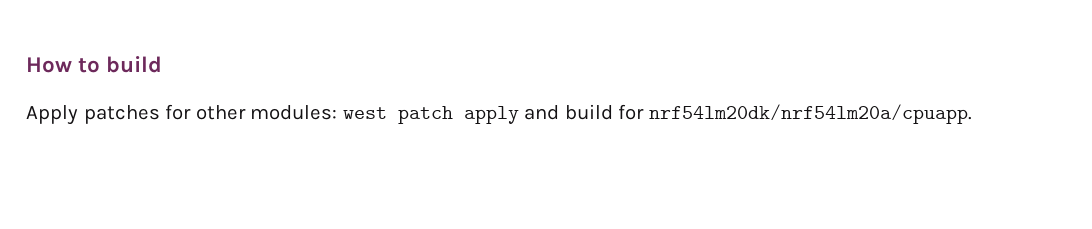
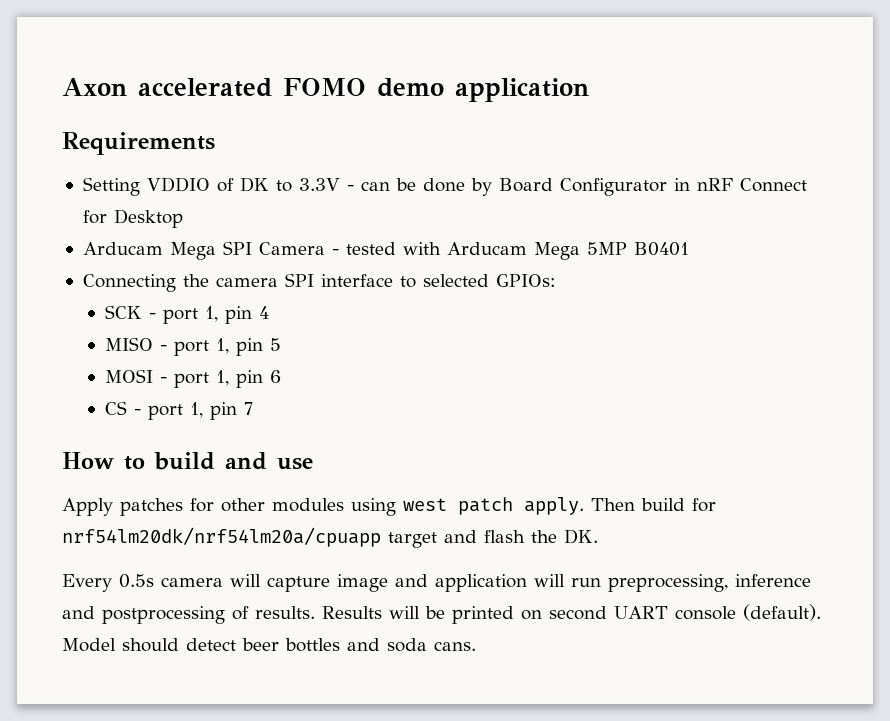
(26, 65) none -> [62,78,589,102] [62,132,215,155] [82,177,807,196] [82,209,183,228] [82,241,689,260] [82,273,556,292] [105,305,270,324] [105,337,282,356] [105,369,282,388] [105,401,254,420] Axon accelerated FOMO demo application // Requirements // Setting VDDIO of DK to 3.3V - can be done by Board Configurator in nRF Connect for Desktop // Arducam Mega SPI Camera - tested with Arducam Mega 5MP B0401 // Connecting the camera SPI interface to selected GPIOs: // SCK - port 1, pin 4 // MISO - port 1, pin 5 // MOSI - port 1, pin 6 // CS - port 1, pin 7 //
(163, 64) none -> [225,452,313,470] and use
[250,104,972,124] modules: west patch apply and build for nrf54lm20dk/nrf54lm20a/cpuapp. -> [272,497,716,516] [62,527,598,548] [62,574,811,592] [62,604,821,624] [62,638,476,652] modules using west patch apply. Then build for nrf54lm20dk/nrf54lm20a/cpuapp target and flash the DK. // Every 0.5s camera will capture image and application will run preprocessing, inference and postprocessing of results. Results will be printed on second UART console (default). Model should detect beer bottles and soda cans.

